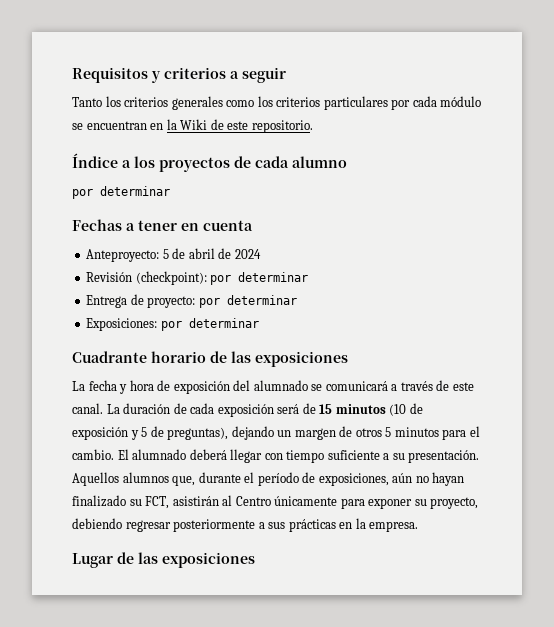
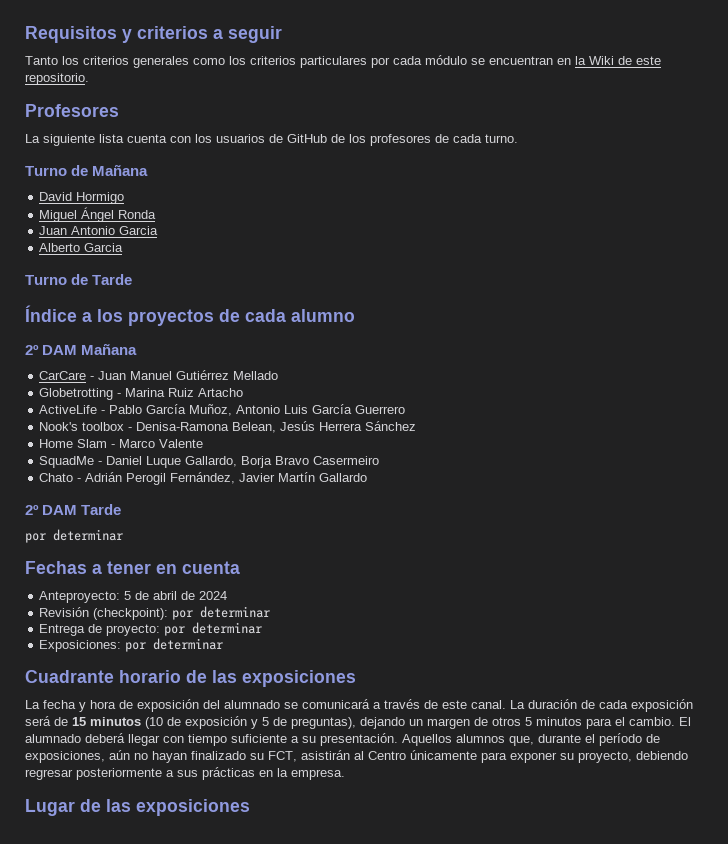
(313, 126) none -> [25,104,119,117] [25,134,518,146] [25,164,149,176] [39,192,125,204] [39,207,157,222] [39,226,159,235] [39,243,124,252] [25,274,133,285] // Profesores // La siguiente lista cuenta con los usuarios de GitHub de los profesores de cada turno. // Turno de Mañana // David Hormigo // Miguel Ángel Ronda // Juan Antonio Garcia // Alberto Garcia // Turno de Tarde
(347, 162) none -> [25,343,138,355] [39,370,279,380] [39,388,244,400] [39,404,406,416] [39,421,417,433] [39,439,204,448] [39,456,380,468] [39,472,368,485] [25,504,122,515] // 2º DAM Mañana // CarCare - Juan Manuel Gutiérrez Mellado // Globetrotting - Marina Ruiz Artacho // ActiveLife - Pablo García Muñoz, Antonio Luis García Guerrero // Nook's toolbox - Denisa-Ramona Belean, Jesús Herrera Sánchez // Home Slam - Marco Valente // SquadMe - Daniel Luque Gallardo, Borja Bravo Casermeiro // Chato - Adrián Perogil Fernández, Javier Martín Gallardo // 2º DAM Tarde

